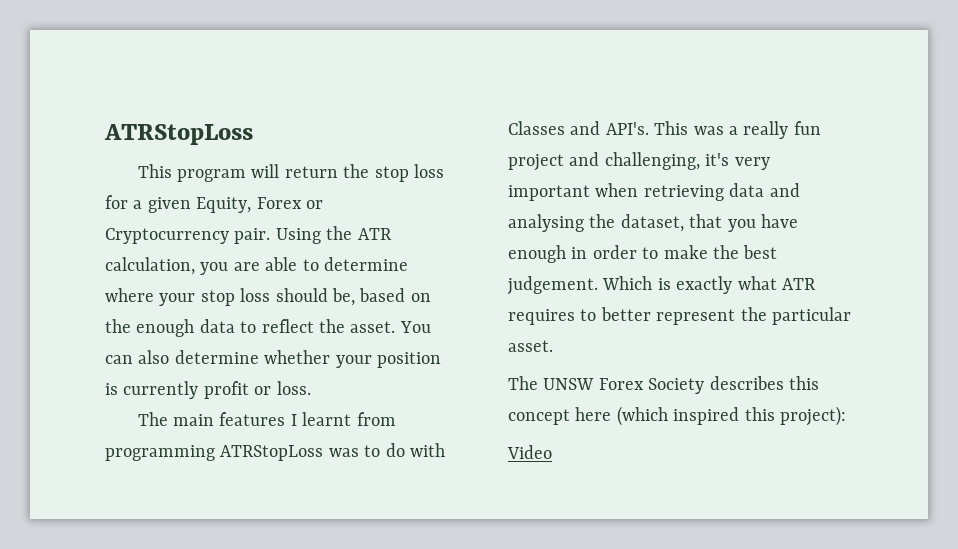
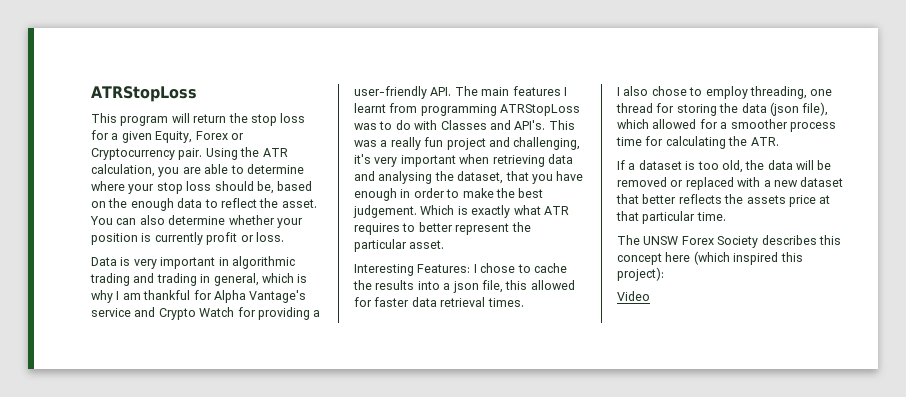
(311, 388) none -> [91,256,295,269] [90,273,308,286] [91,290,307,303] [91,307,321,320] [354,86,452,99] Data is very important in algorithmic trading and trading in general, which is why I am thankful for Alpha Vantage's service and Crypto Watch for providing a user-friendly API.
(553, 346) none -> [354,263,567,276] [353,280,575,293] [354,297,524,307] [617,86,833,99] [616,102,829,116] [617,119,836,132] [616,136,779,149] [617,160,832,173] [617,177,844,190] [616,194,831,207] [616,211,726,224] // Interesting Features: I chose to cache the results into a json file, this allowed for faster data retrieval times. // I also chose to employ threading, one thread for storing the data (json file), which allowed for a smoother process time for calculating the ATR. // If a dataset is too old, the data will be removed or replaced with a new dataset that better reflects the assets price at that particular time.

